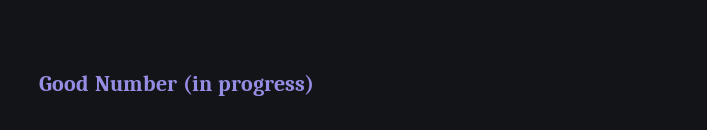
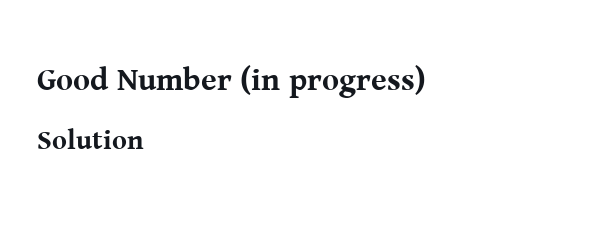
(314, 85) none -> [37,128,144,149] // Solution

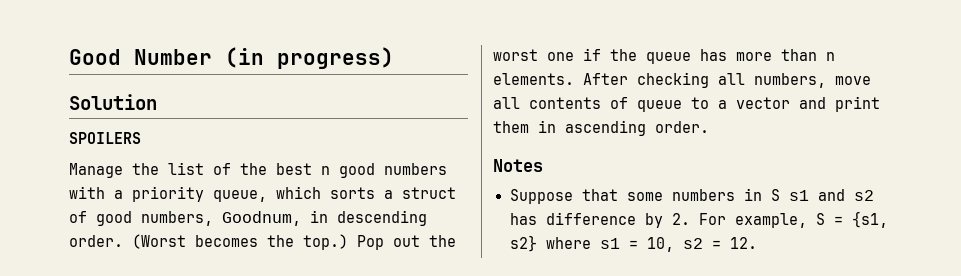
(144, 138) none -> [69,132,141,144] [69,162,447,178] [69,186,456,202] [69,210,427,226] [69,234,456,250] [493,48,835,64] [493,72,871,88] [493,96,880,112] [493,120,709,136] [493,159,543,172] [509,188,874,204] [509,211,888,228] [509,235,757,252] // SPOILERS // Manage the list of the best n good numbers with a priority queue, which sorts a struct of good numbers, Goodnum, in descending order. (Worst becomes the top.) Pop out the worst one if the queue has more than n elements. After checking all numbers, move all contents of queue to a vector and print them in ascending order. // Notes // Suppose that some numbers in S s1 and s2 has difference by 2. For example, S = {s1, s2} where s1 = 10, s2 = 12.

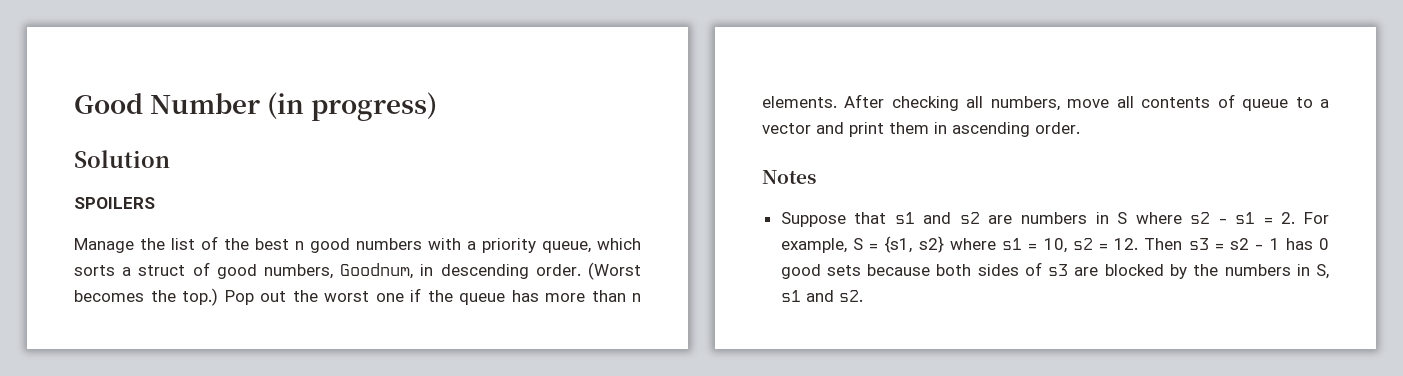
[626,188,874,201] [509,212,663,228] some numbers in S s1 and s2 has difference by -> [894,212,1273,224] s1 and s2 are numbers in S where s2 - s1 =
(757, 243) none -> [1144,238,1329,250] [780,262,1329,279] [780,290,863,302] Then s3 = s2 - 1 has 0 good sets because both sides of s3 are blocked by the numbers in S, s1 and s2.

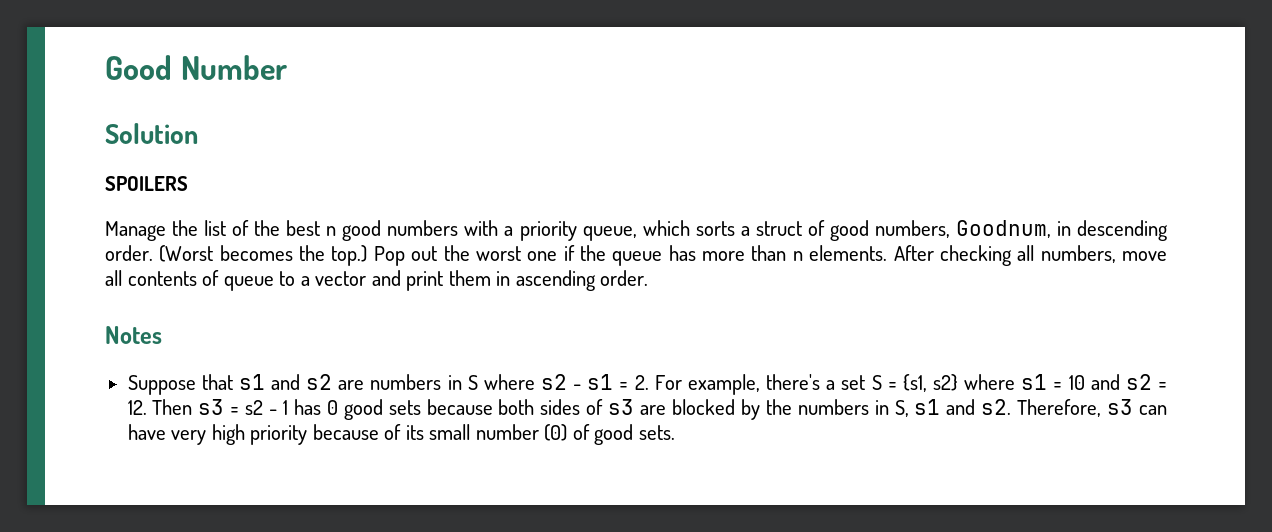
[267,92,438,121] (in progress) -> (287, 67) none
(847, 245) none -> [766,374,866,390] there's a set
[1043,238,1067,253] 10, -> [1068,374,1120,390] 10 and
(863, 296) none -> [1017,399,1167,417] [127,424,675,445] Therefore, s3 can have very high priority because of its small number (0) of good sets.

